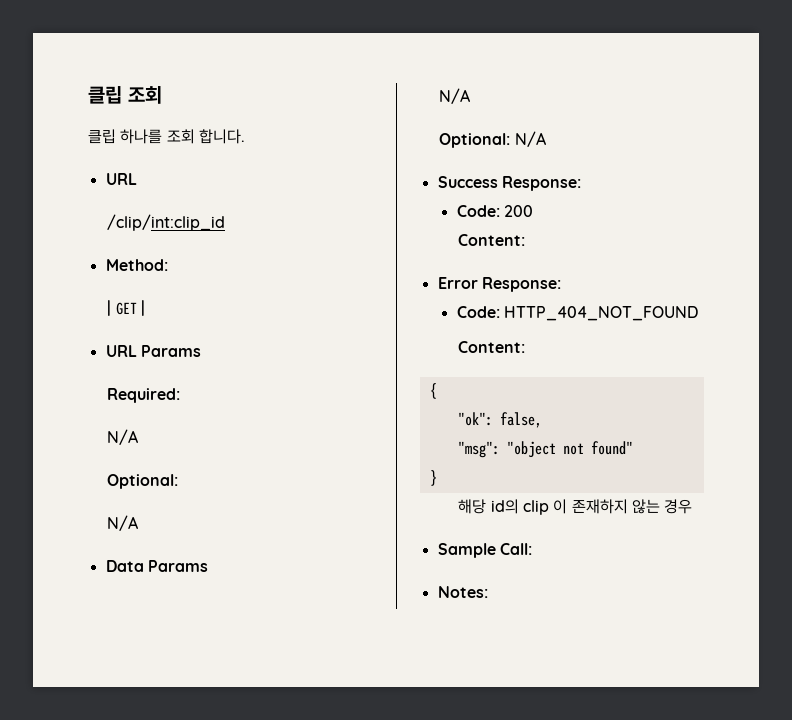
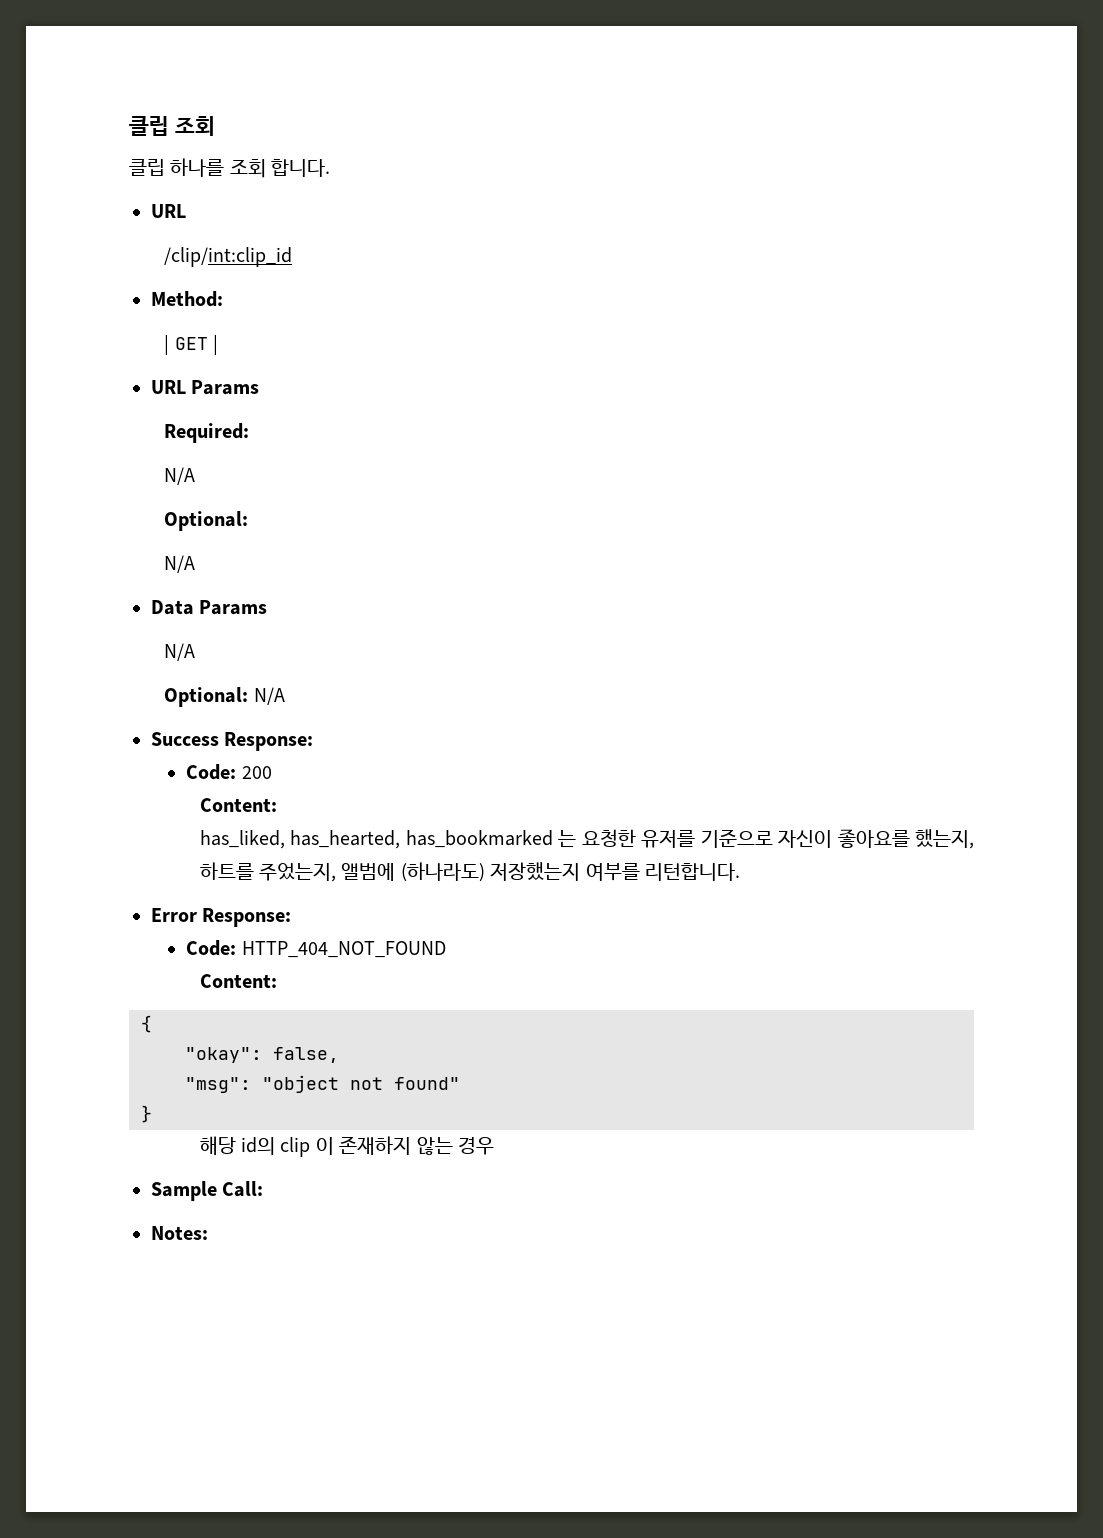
(526, 240) none -> [199,829,974,849] [199,862,741,882] // has_liked, has_hearted, has_bookmarked 는 요청한 유저를 기준으로 자신이 좋아요를 했는지, 하트를 주었는지, 앨범에 (하나라도) 저장했는지 여부를 리턴합니다.
[457,412,493,426] "ok": -> [185,1047,262,1063] "okay":

